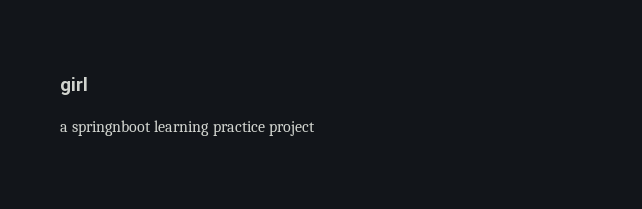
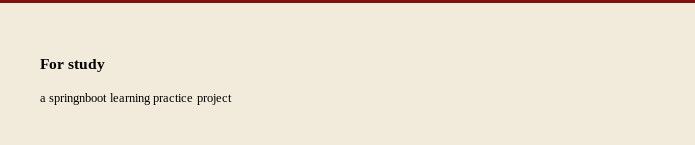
[60,77,88,95] girl -> [40,59,106,72] For study

